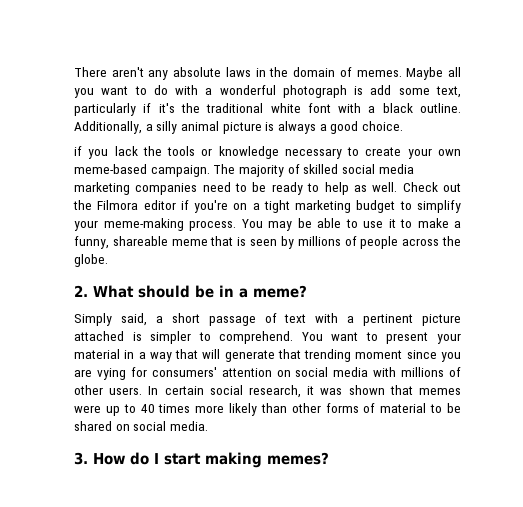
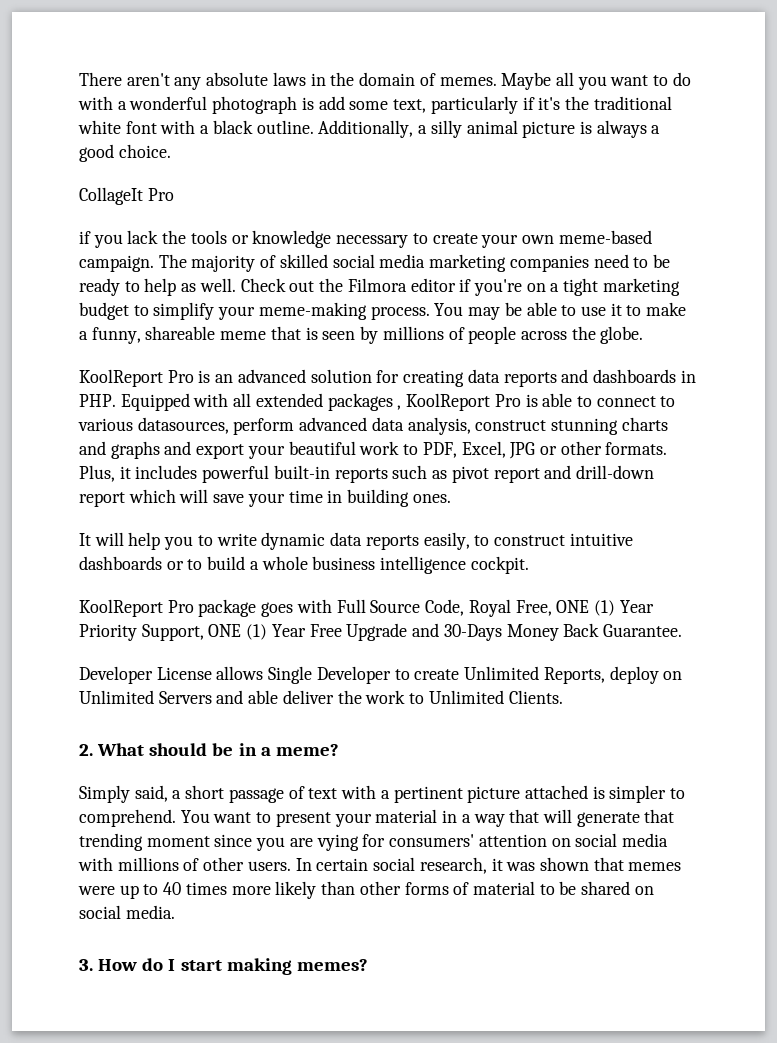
(403, 126) none -> [79,187,174,205] // CollageIt Pro
(108, 260) none -> [79,369,696,387] [79,393,676,411] [78,417,668,435] [79,441,668,459] [79,465,654,483] [79,489,451,507] [79,532,633,550] [79,556,529,574] [79,599,654,617] [79,623,682,641] [79,666,683,684] [79,690,563,704] // KoolReport Pro is an advanced solution for creating data reports and dashboards in PHP. Equipped with all extended packages , KoolReport Pro is able to connect to various datasources, perform advanced data analysis, construct stunning charts and graphs and export your beautiful work to PDF, Excel, JPG or other formats. Plus, it includes powerful built-in reports such as pivot report and drill-down report which will save your time in building ones. // It will help you to write dynamic data reports easily, to construct intuitive dashboards or to build a whole business intelligence cockpit. // KoolReport Pro package goes with Full Source Code, Royal Free, ONE (1) Year Priority Support, ONE (1) Year Free Upgrade and 30-Days Money Back Guarantee. // Developer License allows Single Developer to create Unlimited Reports, deploy on Unlimited Servers and able deliver the work to Unlimited Clients.

